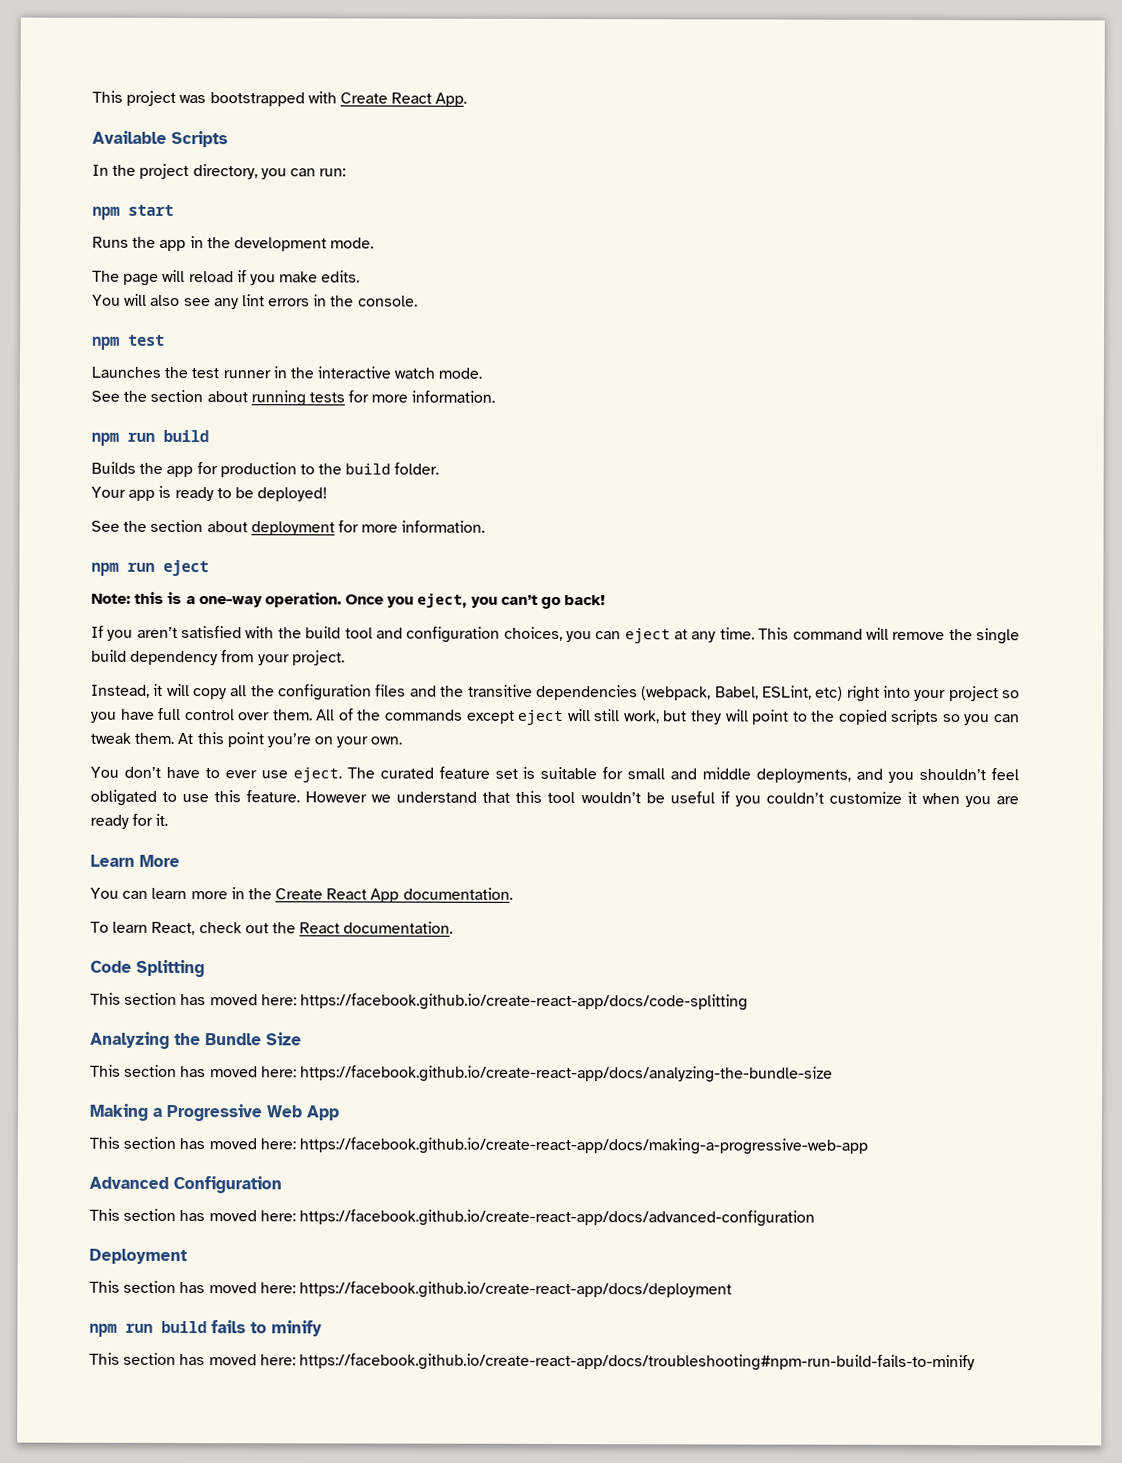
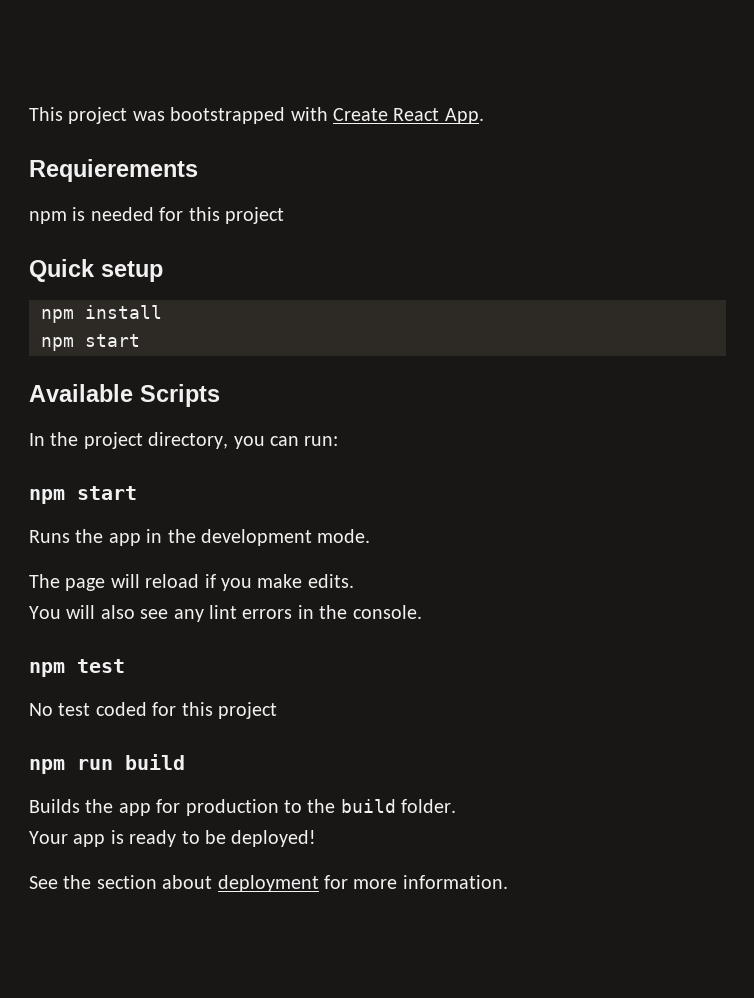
(468, 99) none -> [29,159,198,182] [29,207,284,224] [29,259,163,282] [41,305,162,323] [41,334,140,351] // Requierements // npm is needed for this project // Quick setup // npm install // npm start
[91,366,483,379] [91,389,496,407] Launches the test runner in the interactive watch mode. // See the section about running tests for more information. -> [29,702,277,719] No test coded for this project
[91,559,209,577] [91,591,607,610] [91,625,1021,645] [91,649,345,666] [91,683,1021,702] [91,707,1020,726] [90,732,403,748] [90,766,1020,783] [90,789,1019,808] [90,813,169,829] [90,854,180,868] [90,887,513,903] [90,921,454,936] [90,959,205,978] [90,992,748,1011] [90,1031,302,1049] [90,1064,833,1083] [89,1103,340,1122] [89,1136,868,1155] [89,1175,282,1194] [89,1208,815,1227] [89,1248,188,1265] [89,1280,732,1299] [89,1320,322,1337] [89,1352,975,1372] // npm run eject // Note: this is a one-way operation. Once you eject, you can’t go back! // If you aren’t satisfied with the build tool and configuration choices, you can eject at any time. This command will remove the single build dependency from your project. // Instead, it will copy all the configuration files and the transitive dependencies (webpack, Babel, ESLint, etc) right into your project so you have full control over them. All of the commands except eject will still work, but they will point to the copied scripts so you can tweak them. At this point you’re on your own. // You don’t have to ever use eject. The curated feature set is suitable for small and middle deployments, and you shouldn’t feel obligated to use this feature. However we understand that this tool wouldn’t be useful if you couldn’t customize it when you are ready for it. // Learn More // You can learn more in the Create React App documentation. // To learn React, check out the React documentation. // Code Splitting // This section has moved here: https://facebook.github.io/create-react-app/docs/code-splitting // Analyzing the Bundle Size // This section has moved here: https://facebook.github.io/create-react-app/docs/analyzing-the-bundle-size // Making a Progressive Web App // This section has moved here: https://facebook.github.io/create-react-app/docs/making-a-progressive-web-app // Advanced Configuration // This section has moved here: https://facebook.github.io/create-react-app/docs/advanced-configuration // Deployment // This section has moved here: https://facebook.github.io/create-react-app/docs/deployment // npm run build fails to minify // This section has moved here: https://facebook.github.io/create-react-app/docs/troubleshooting#npm-run-build-fails-to-minify -> (508, 882) none

